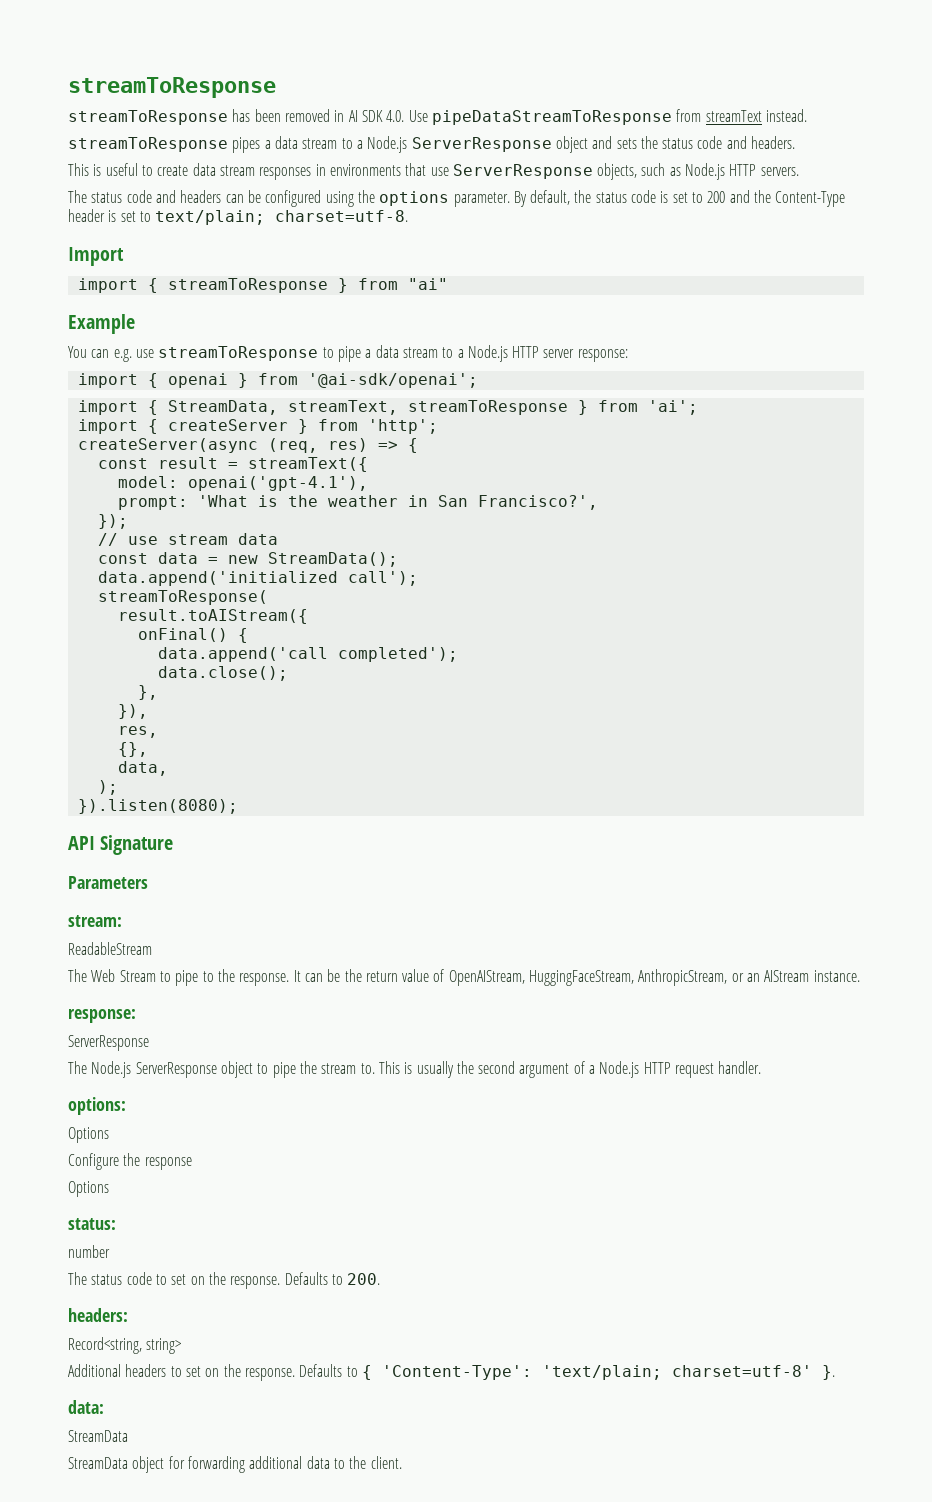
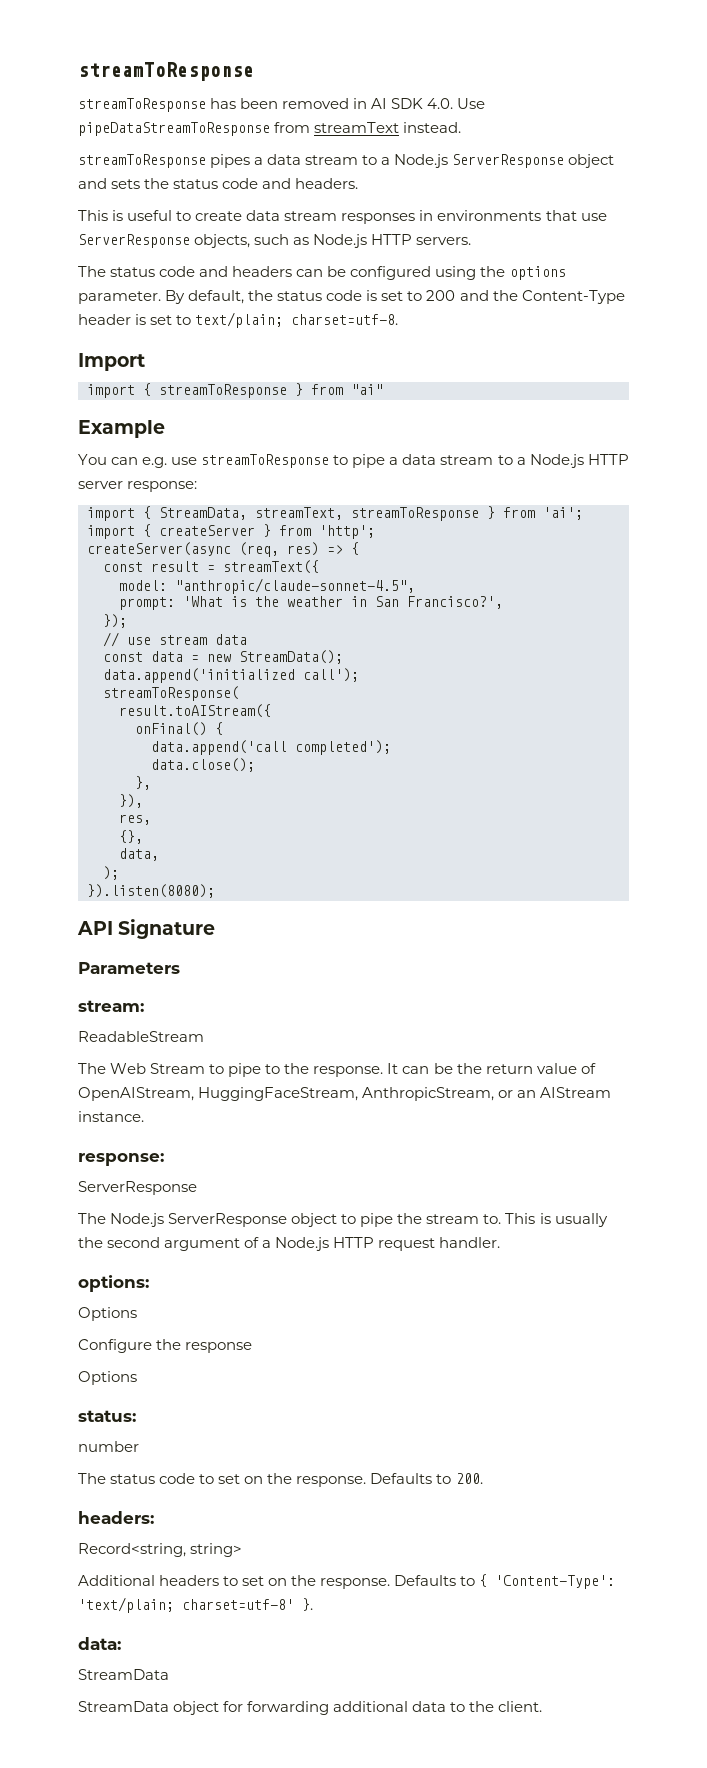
[77,373,478,388] // import { openai } from '@ai-sdk/openai'; -> (198, 486) none
[187,476,368,491] openai('gpt-4.1'), -> [175,578,415,594] "anthropic/claude-sonnet-4.5",

